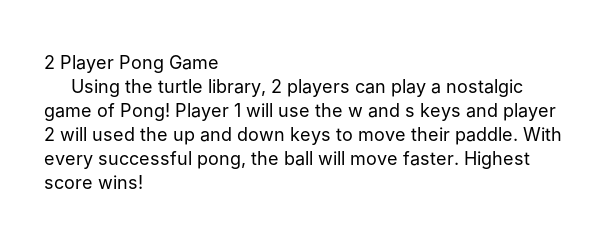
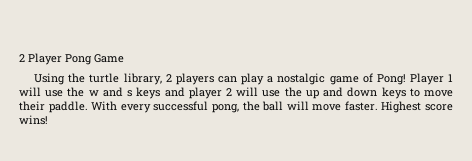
[92,127,135,141] used -> [262,90,281,97] use

